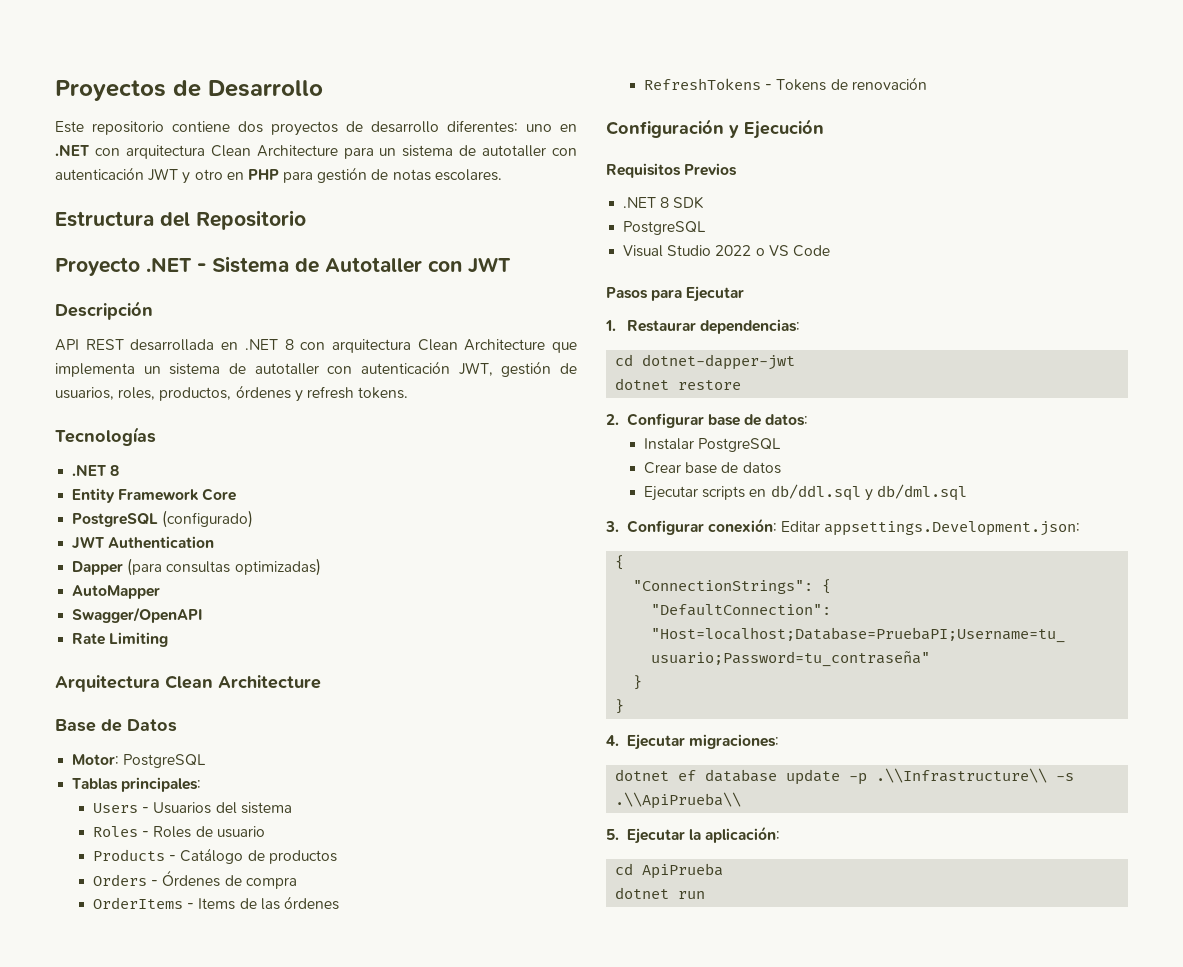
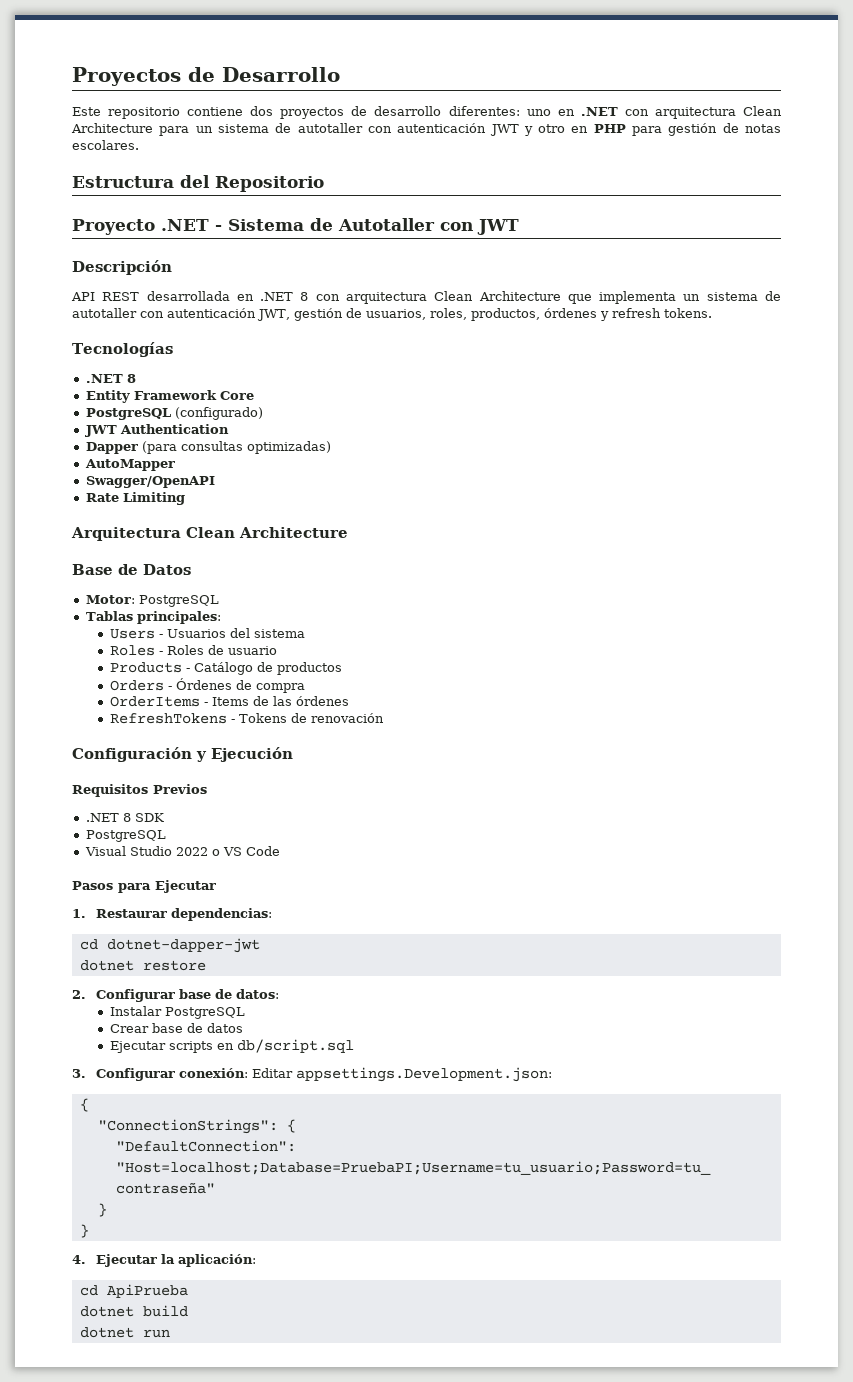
[770,484,967,501] db/ddl.sql y db/dml.sql -> [236,1039,354,1053] db/script.sql
[689,734,780,749] [615,768,1075,785] [615,792,742,809] [606,828,685,844] migraciones: // dotnet ef database update -p .\\Infrastructure\\ -s .\\ApiPrueba\\ // 5. Ejecutar -> (157, 1260) none
(724, 871) none -> [79,1305,188,1317] // dotnet build

